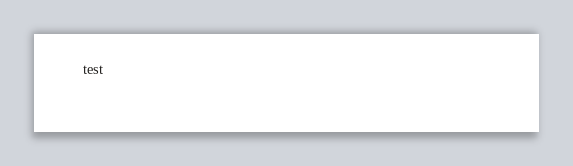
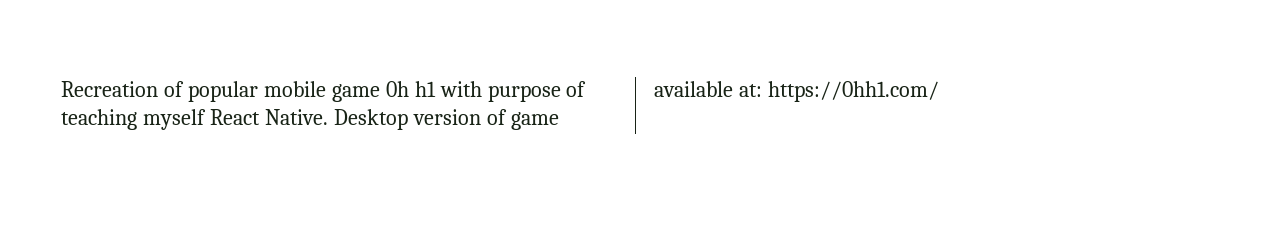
[83,65,103,74] test -> [61,81,587,102] [61,109,559,130] [654,81,939,102] Recreation of popular mobile game 0h h1 with purpose of teaching myself React Native. Desktop version of game available at: https://0hh1.com/

